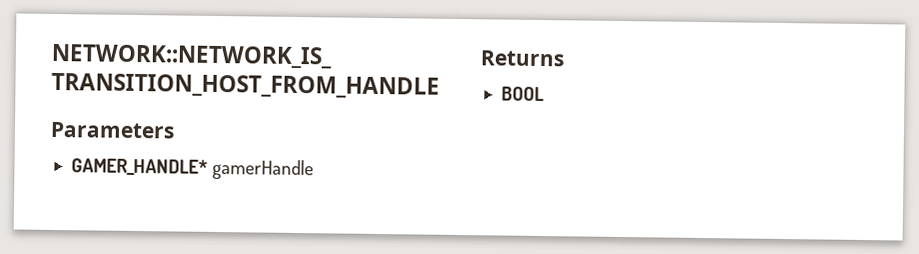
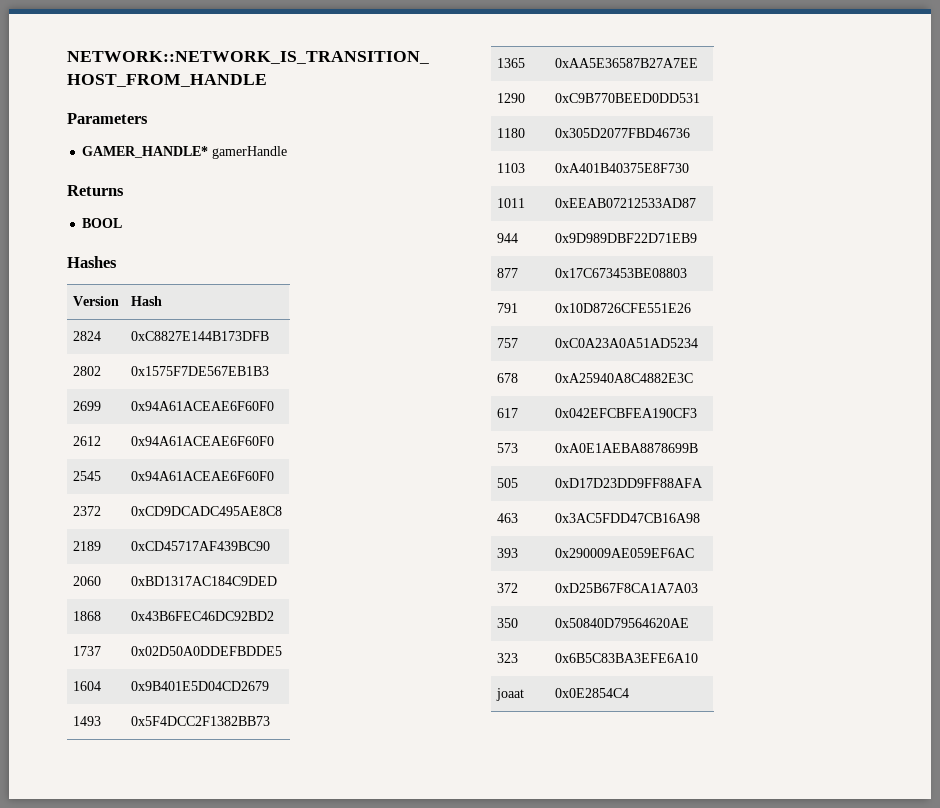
(544, 94) none -> [67,256,117,268] [72,296,119,306] [130,296,162,306] [72,331,101,341] [130,331,269,341] [72,366,101,376] [130,366,269,376] [72,401,101,411] [130,401,274,411] [72,436,101,446] [130,436,274,446] [72,471,101,481] [130,471,274,481] [72,506,101,516] [130,506,282,516] [72,541,101,551] [130,541,270,551] [72,576,101,586] [130,576,277,586] [72,611,101,621] [130,611,274,621] [72,646,101,656] [130,646,282,656] [72,681,101,691] [130,681,269,691] [72,716,101,726] [130,716,270,726] [496,58,525,68] [554,58,698,68] [496,93,525,103] [554,93,700,103] [496,128,525,138] [554,128,690,138] [496,163,525,173] [554,163,689,173] [496,198,525,208] [554,198,696,208] [496,233,518,243] [554,233,697,243] [496,268,518,278] [554,268,687,278] [496,303,518,313] [554,303,691,313] [496,338,518,348] [554,338,698,348] [496,373,518,383] [554,373,693,383] [496,408,518,418] [554,408,697,418] [496,443,518,453] [554,443,698,453] [496,478,518,488] [554,478,703,488] [496,513,518,523] [554,513,700,523] [496,548,518,558] [554,548,694,558] [496,583,518,593] [554,583,698,593] [496,618,518,628] [554,618,689,628] [496,653,518,663] [554,653,698,663] [495,688,524,701] [554,688,629,698] // Hashes // Version | Hash // 2824 | 0xC8827E144B173DFB // 2802 | 0x1575F7DE567EB1B3 // 2699 | 0x94A61ACEAE6F60F0 // 2612 | 0x94A61ACEAE6F60F0 // 2545 | 0x94A61ACEAE6F60F0 // 2372 | 0xCD9DCADC495AE8C8 // 2189 | 0xCD45717AF439BC90 // 2060 | 0xBD1317AC184C9DED // 1868 | 0x43B6FEC46DC92BD2 // 1737 | 0x02D50A0DDEFBDDE5 // 1604 | 0x9B401E5D04CD2679 // 1493 | 0x5F4DCC2F1382BB73 // 1365 | 0xAA5E36587B27A7EE // 1290 | 0xC9B770BEED0DD531 // 1180 | 0x305D2077FBD46736 // 1103 | 0xA401B40375E8F730 // 1011 | 0xEEAB07212533AD87 // 944 | 0x9D989DBF22D71EB9 // 877 | 0x17C673453BE08803 // 791 | 0x10D8726CFE551E26 // 757 | 0xC0A23A0A51AD5234 // 678 | 0xA25940A8C4882E3C // 617 | 0x042EFCBFEA190CF3 // 573 | 0xA0E1AEBA8878699B // 505 | 0xD17D23DD9FF88AFA // 463 | 0x3AC5FDD47CB16A98 // 393 | 0x290009AE059EF6AC // 372 | 0xD25B67F8CA1A7A03 // 350 | 0x50840D79564620AE // 323 | 0x6B5C83BA3EFE6A10 // joaat | 0x0E2854C4

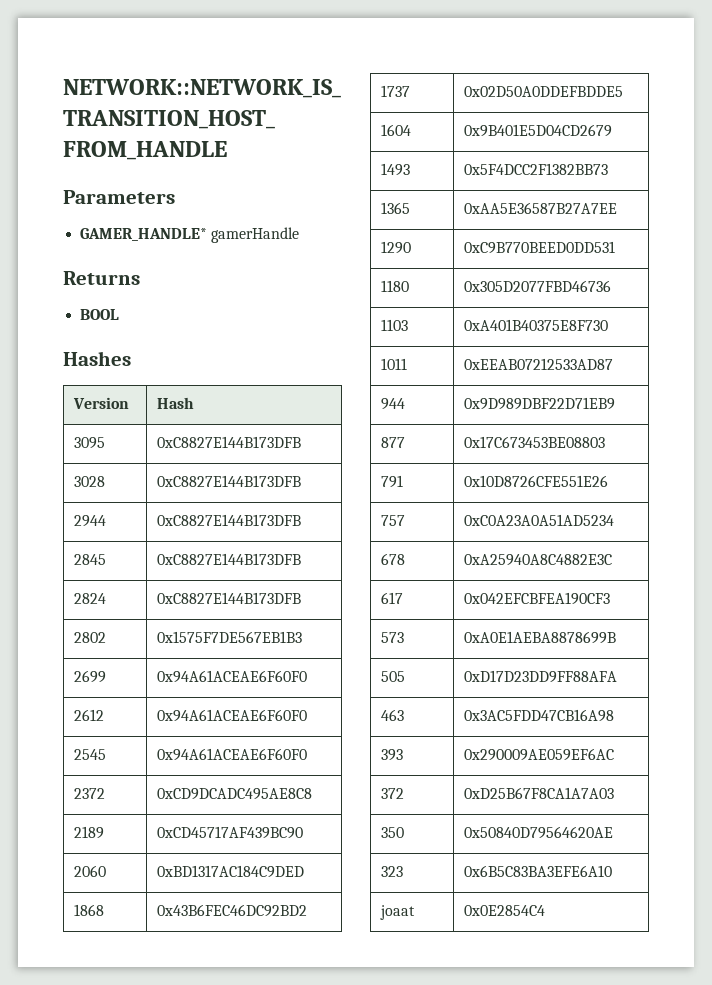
(162, 301) none -> [74,437,106,449] [157,436,302,448] [74,476,106,487] [157,475,302,487] [74,515,107,527] [157,514,302,526] [74,554,107,565] [157,553,302,565] // 3095 | 0xC8827E144B173DFB // 3028 | 0xC8827E144B173DFB // 2944 | 0xC8827E144B173DFB // 2845 | 0xC8827E144B173DFB

